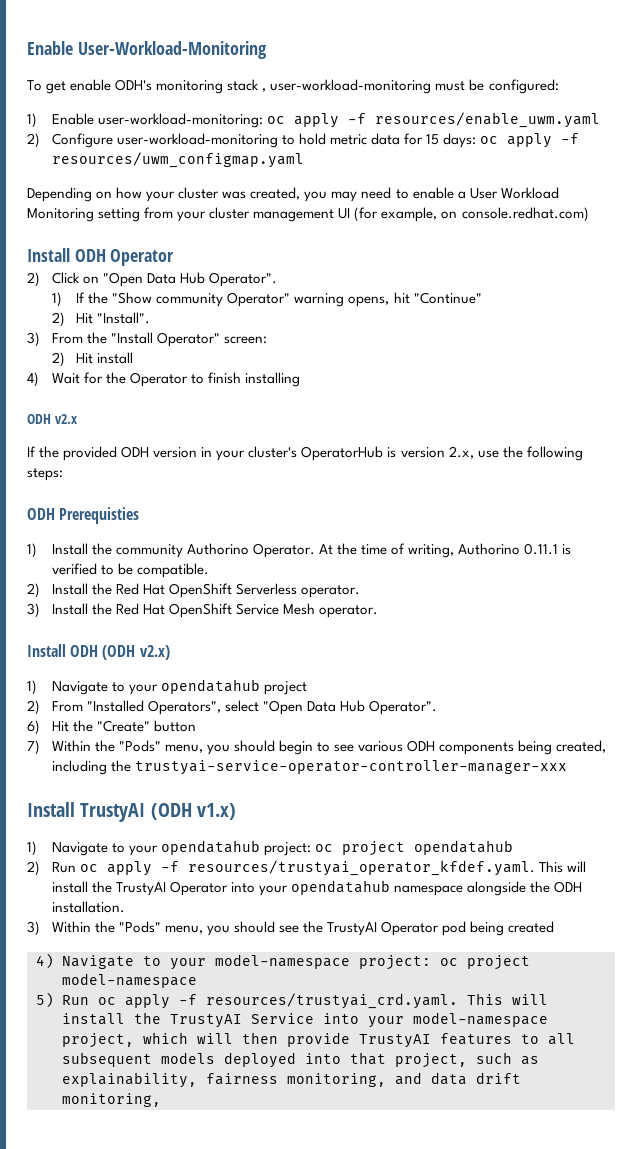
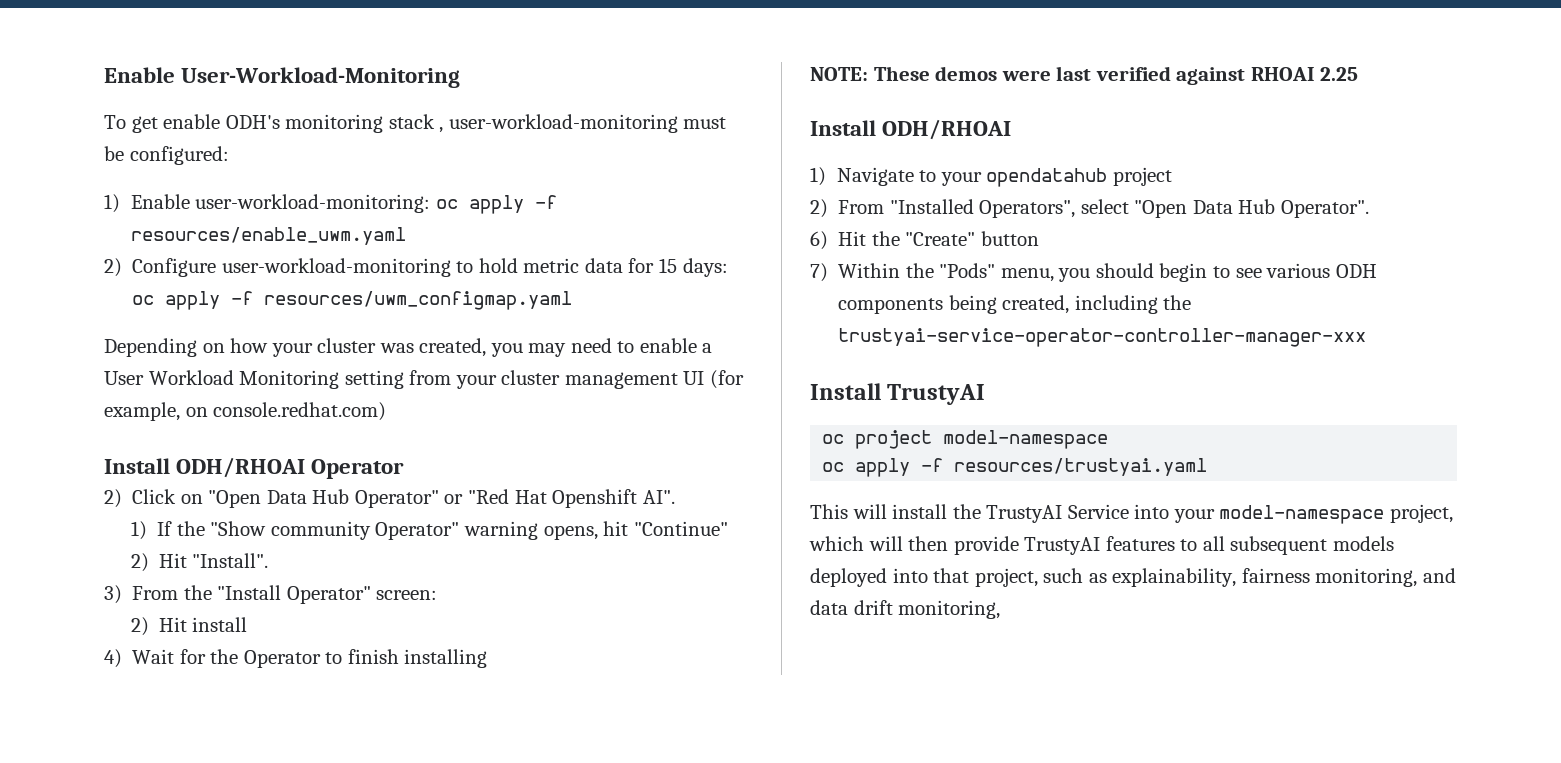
[74,249,106,262] ODH -> [176,457,306,478] ODH/RHOAI
[208,272,277,287] Operator". -> [354,489,675,508] Operator" or "Red Hat Openshift AI".
[27,414,77,424] [27,446,583,461] [27,468,63,481] [27,507,140,524] [27,543,572,558] [51,563,209,578] [27,583,360,598] [27,603,378,618] [27,644,170,660] ODH v2.x // If the provided ODH version in your cluster's OperatorHub is version 2.x, use the following steps: // ODH Prerequisties // 1) Install the community Authorino Operator. At the time of writing, Authorino 0.11.1 is verified to be compatible. // 2) Install the Red Hat OpenShift Serverless operator. // 3) Install the Red Hat OpenShift Service Mesh operator. // Install ODH (ODH v2.x) -> [810,66,1359,85] [810,119,1012,140] NOTE: These demos were last verified against RHOAI 2.25 // Install ODH/RHOAI
[150,803,236,820] [27,840,513,856] [27,860,586,876] [51,880,583,896] [51,901,125,913] [27,921,555,936] [36,953,431,970] (ODH v1.x) // 1) Navigate to your opendatahub project: oc project opendatahub // 2) Run oc apply -f resources/trustyai_operator_kfdef.yaml. This will install the TrustyAI Operator into your opendatahub namespace alongside the ODH installation. // 3) Within the "Pods" menu, you should see the TrustyAI Operator pod being created // 4) Navigate to your model-namespace project: -> (986, 394) //
[36,992,458,1009] 5) Run oc apply -f resources/trustyai_crd.yaml. -> [822,458,1208,477] oc apply -f resources/trustyai.yaml //

